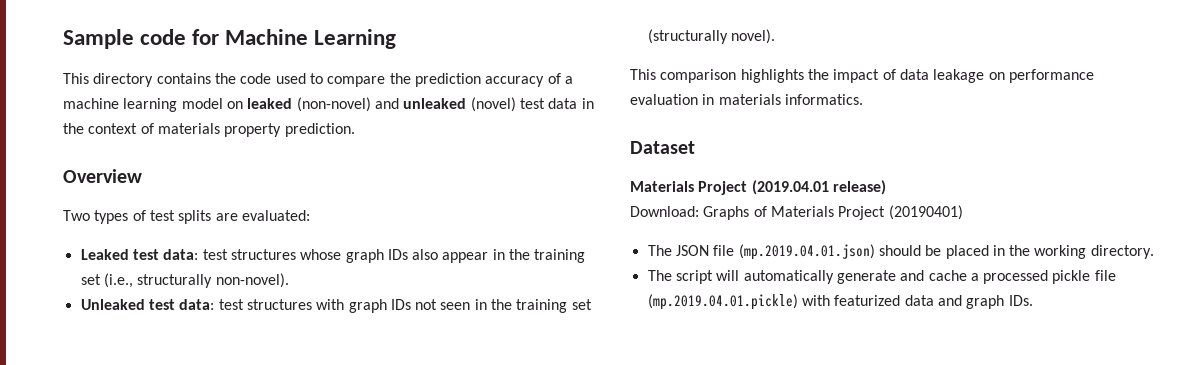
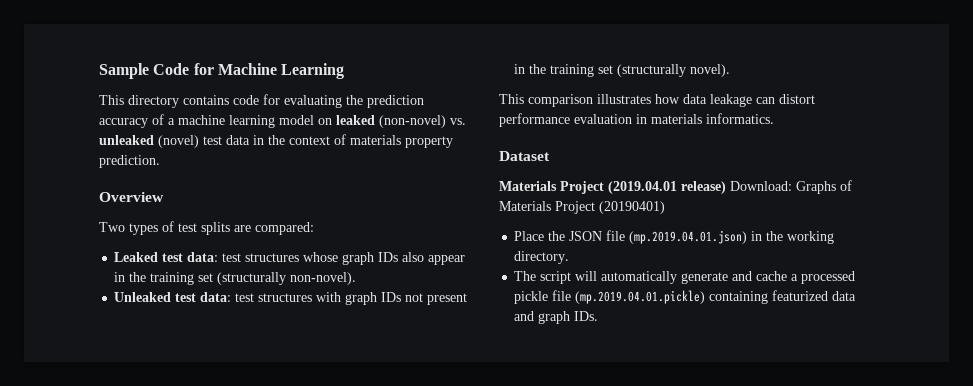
[140,29,187,45] code -> [153,63,190,75] Code
[214,73,386,87] the code used to compare -> [233,94,342,108] code for evaluating
[374,98,399,109] and -> [450,118,466,125] vs.
[241,210,310,221] evaluated: -> [255,222,314,235] compared:
[103,273,213,288] (i.e., structurally -> [217,272,287,285] (structurally
[440,302,471,310] seen -> [427,293,468,305] present
[740,69,1005,83] highlights the impact of data leakage on -> [597,94,815,107] illustrates how data leakage can distort
(886, 187) // -> (726, 187) none
[647,245,672,256] The -> [514,231,566,241] Place the
[878,245,989,259] should be placed -> (748, 237) none
[801,295,830,306] with -> [709,291,769,304] containing

